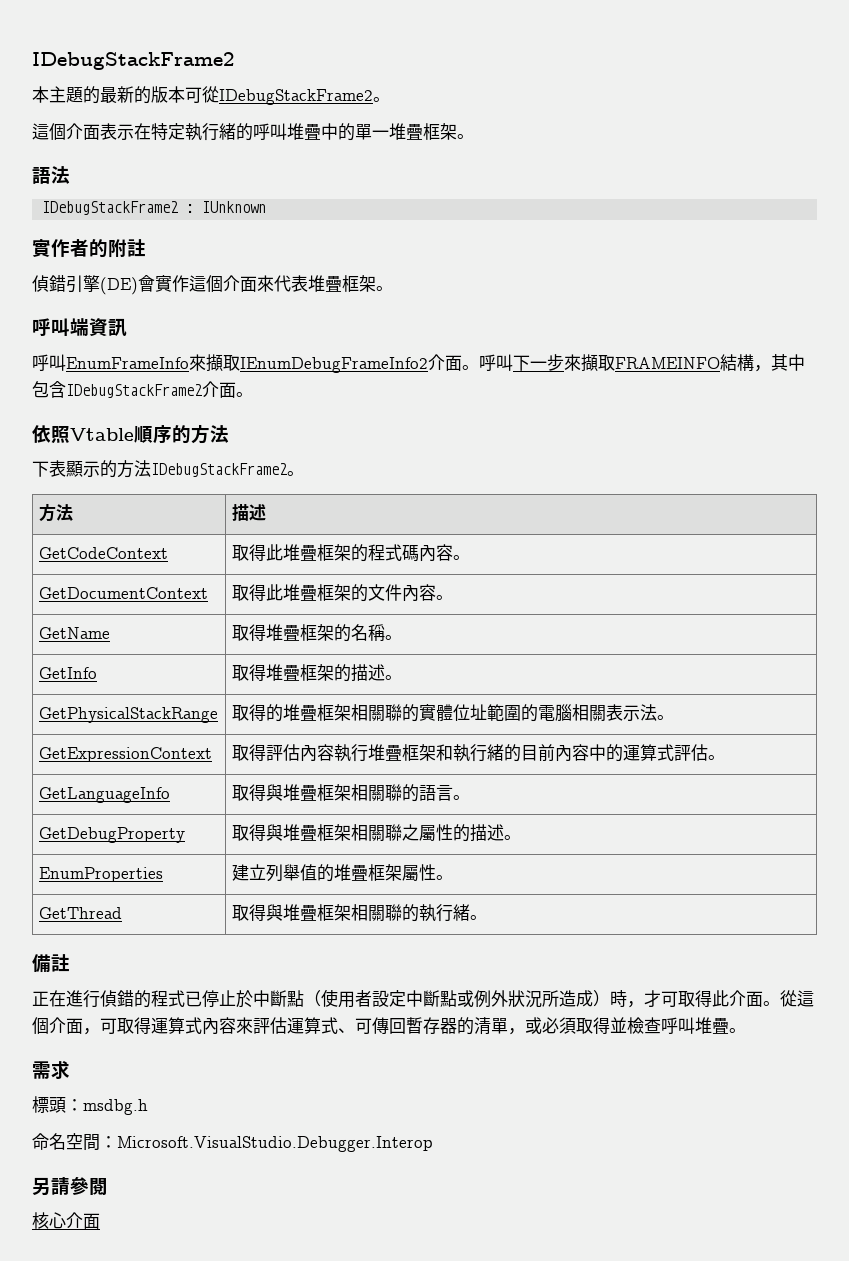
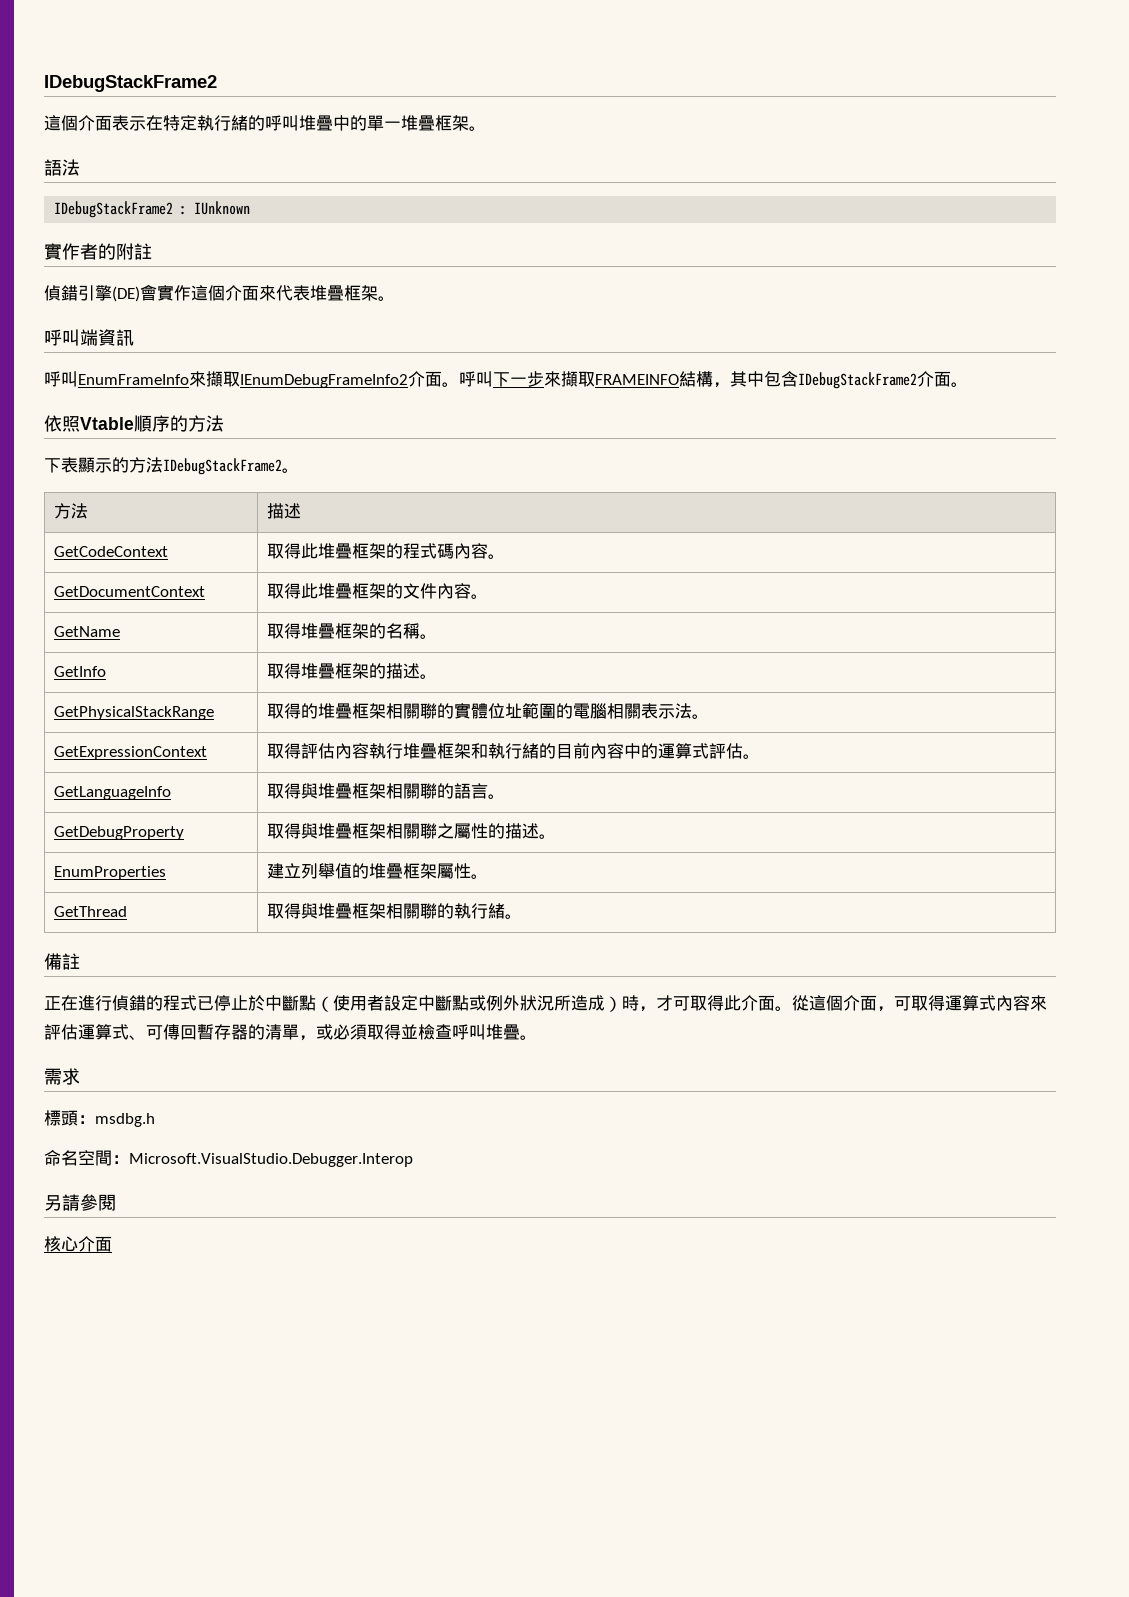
[32,52,235,70] [32,86,390,105] IDebugStackFrame2 // 本主題的最新的版本可從IDebugStackFrame2。 -> [44,75,217,92] IDebugStackFrame2

